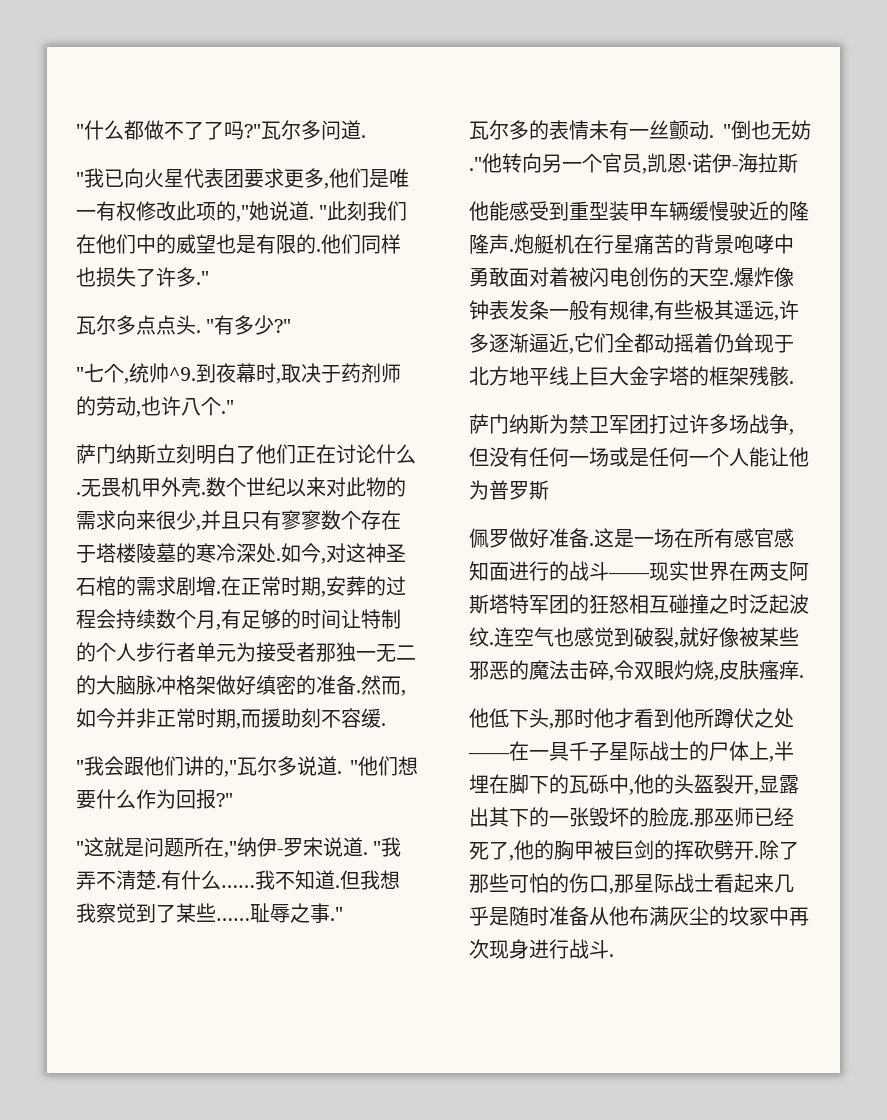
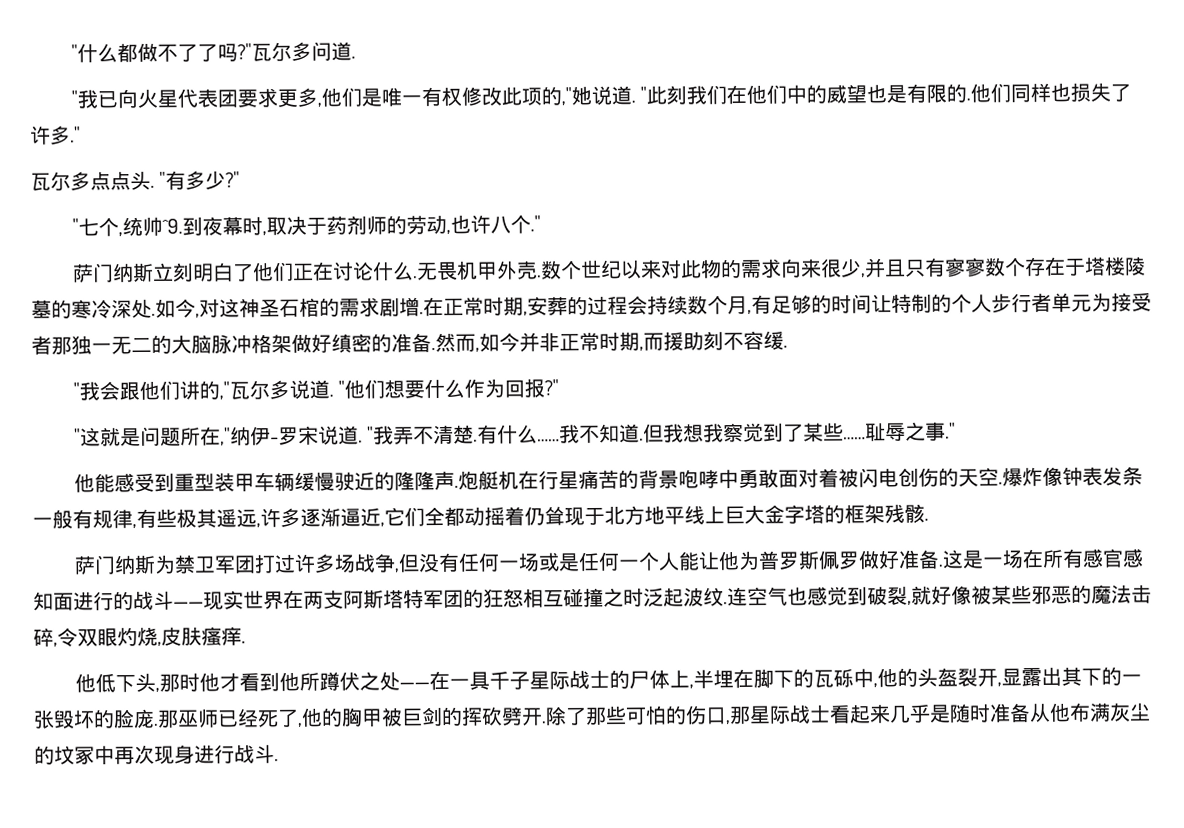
[469,120,811,140] [469,153,798,174] // 瓦尔多的表情未有一丝颤动. "倒也无妨."他转向另一个官员,凯恩·诺伊-海拉斯 -> (957, 430) none
(549, 490) // -> (820, 560) none

